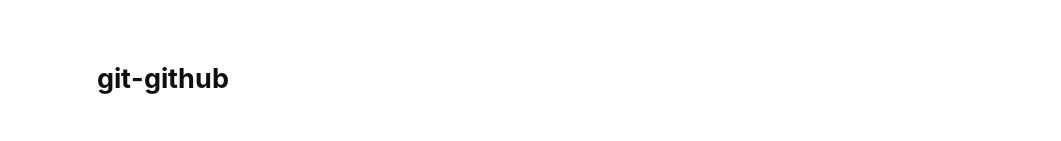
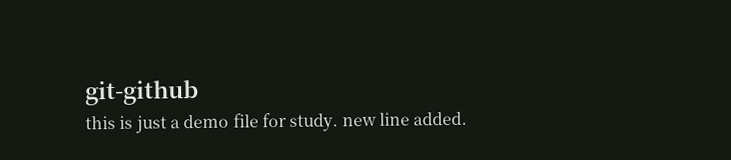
(229, 80) none -> [85,111,468,134] // this is just a demo file for study. new line added.

